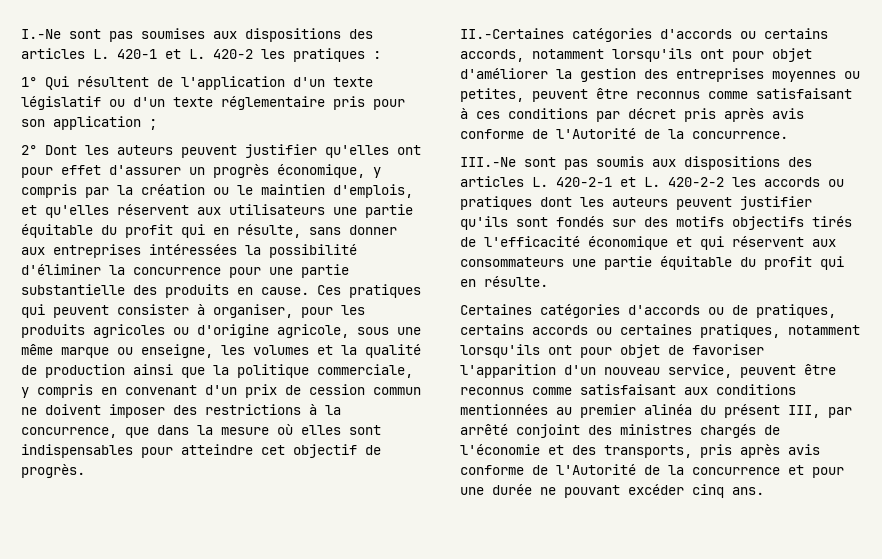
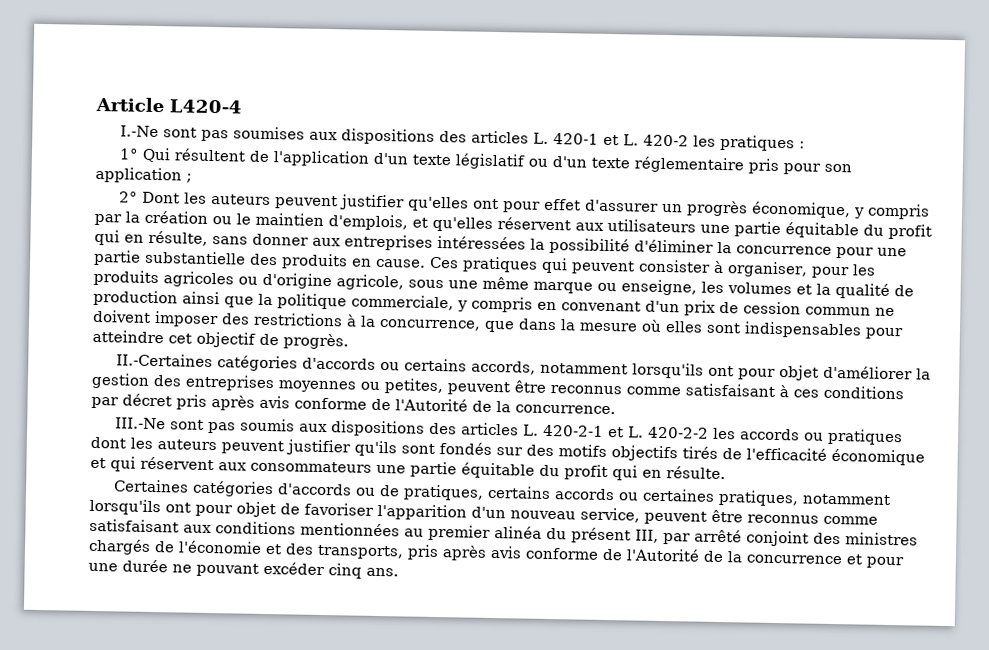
(21, 34) none -> [95,96,242,114] Article L420-4 //

